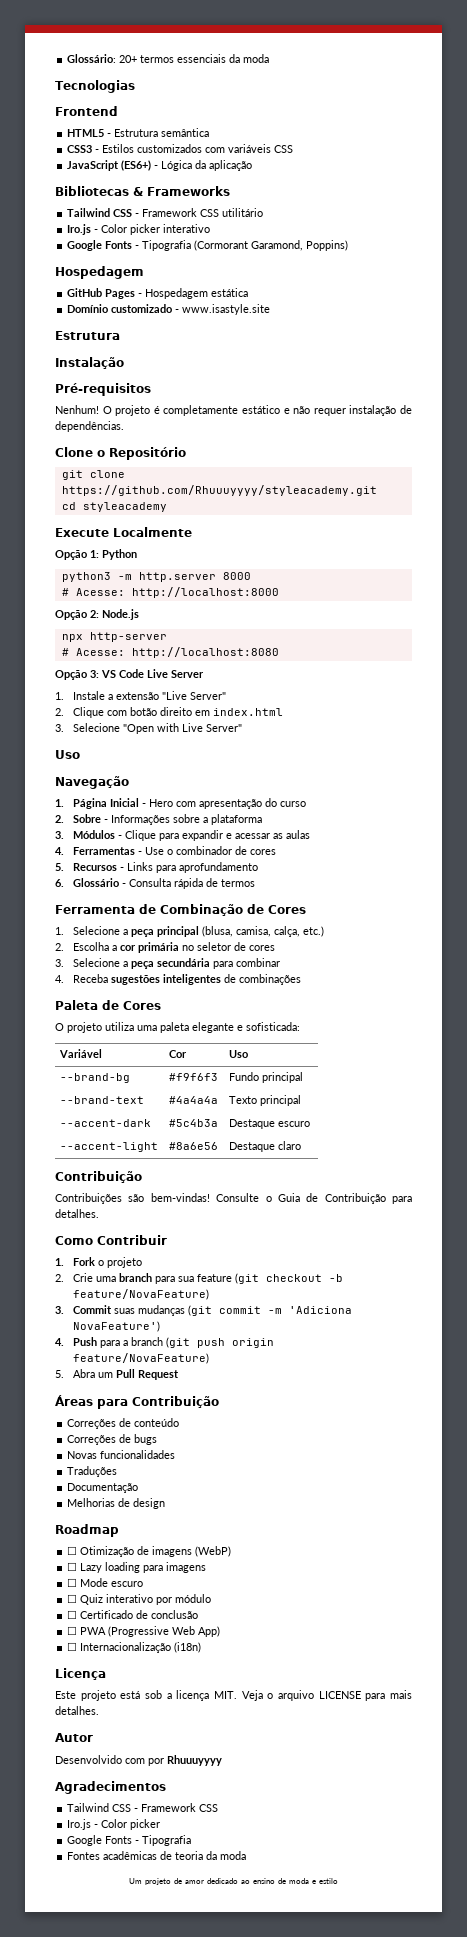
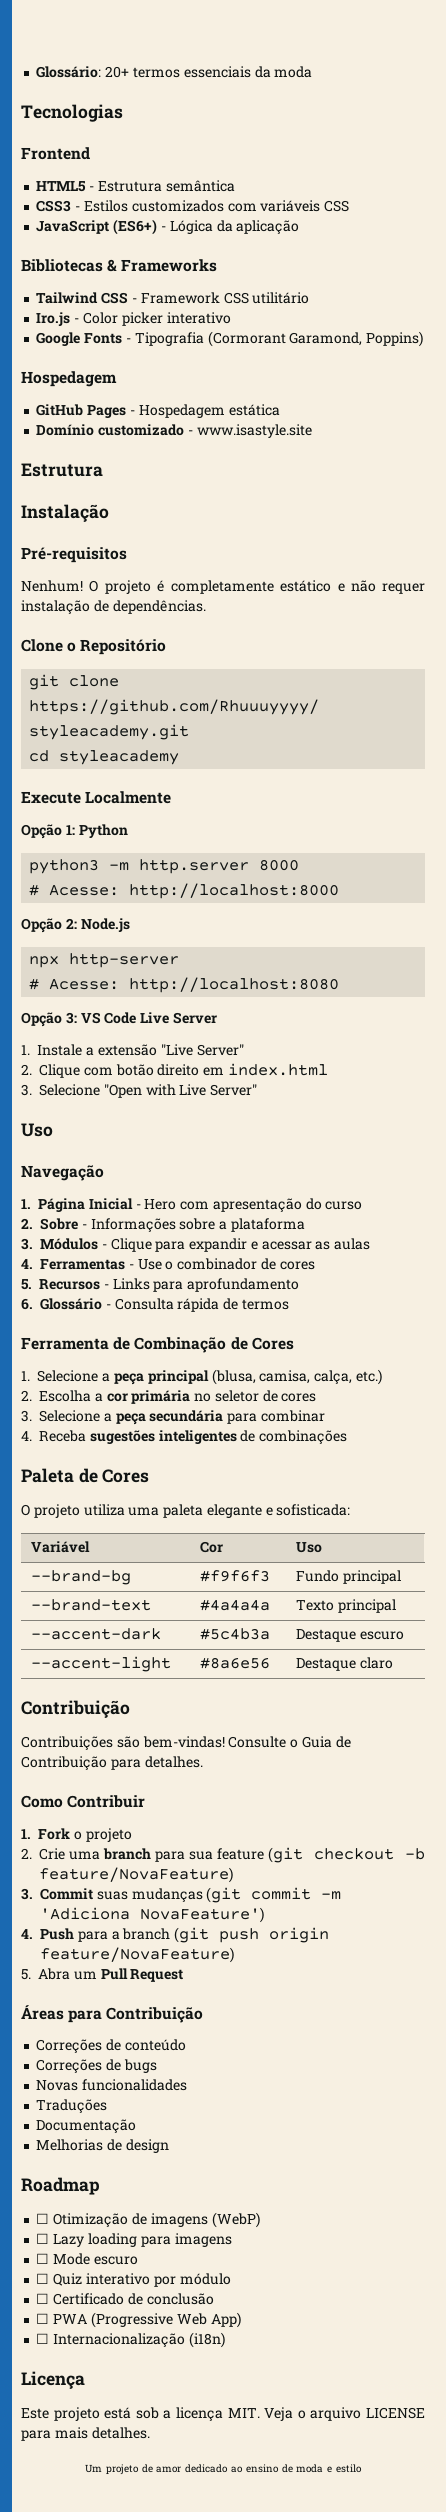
[55,1733,93,1742] [55,1755,222,1766] [55,1781,166,1794] [67,1803,219,1812] [67,1819,161,1830] [67,1835,192,1846] [67,1851,247,1860] // Autor // Desenvolvido com por Rhuuuyyyy // Agradecimentos // Tailwind CSS - Framework CSS // Iro.js - Color picker // Google Fonts - Tipografia // Fontes acadêmicas de teoria da moda -> (150, 2433) none

